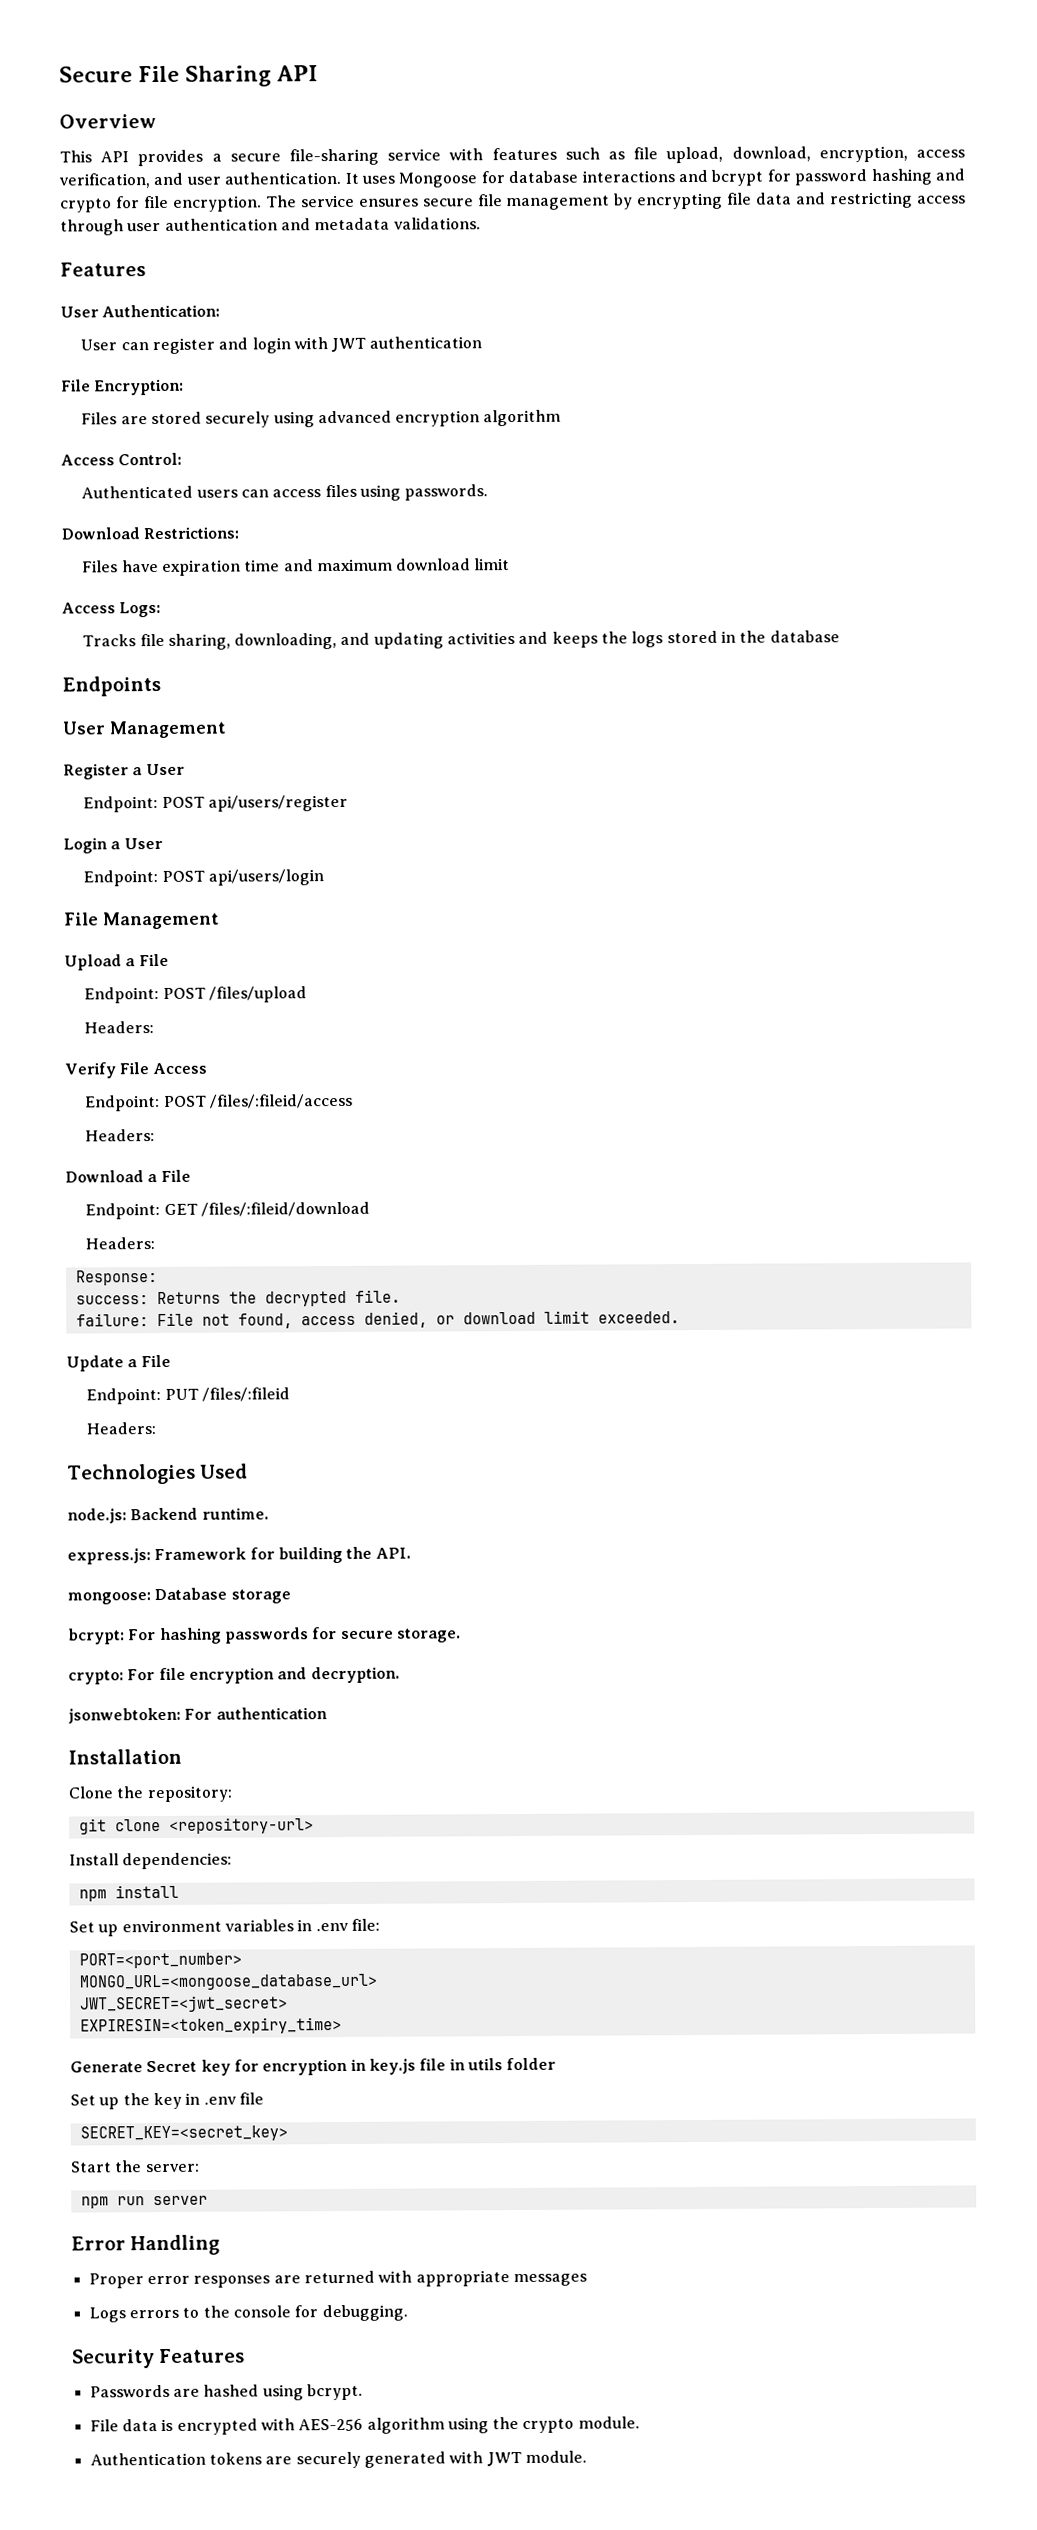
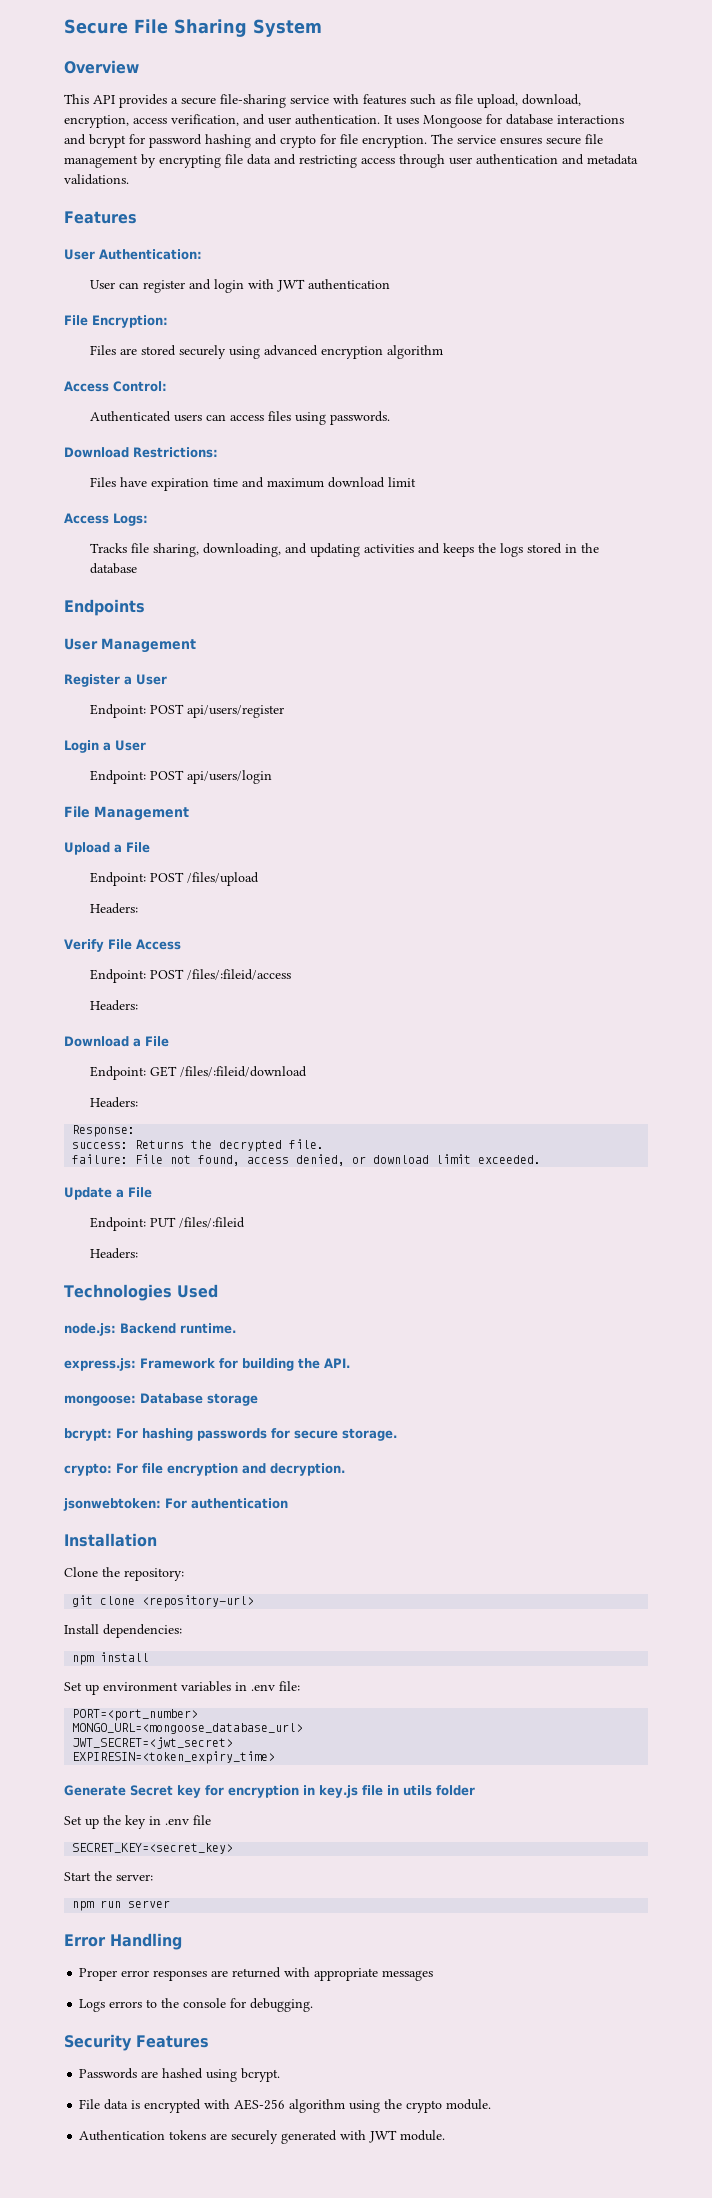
[276,65,319,82] API -> [253,19,322,37] System

